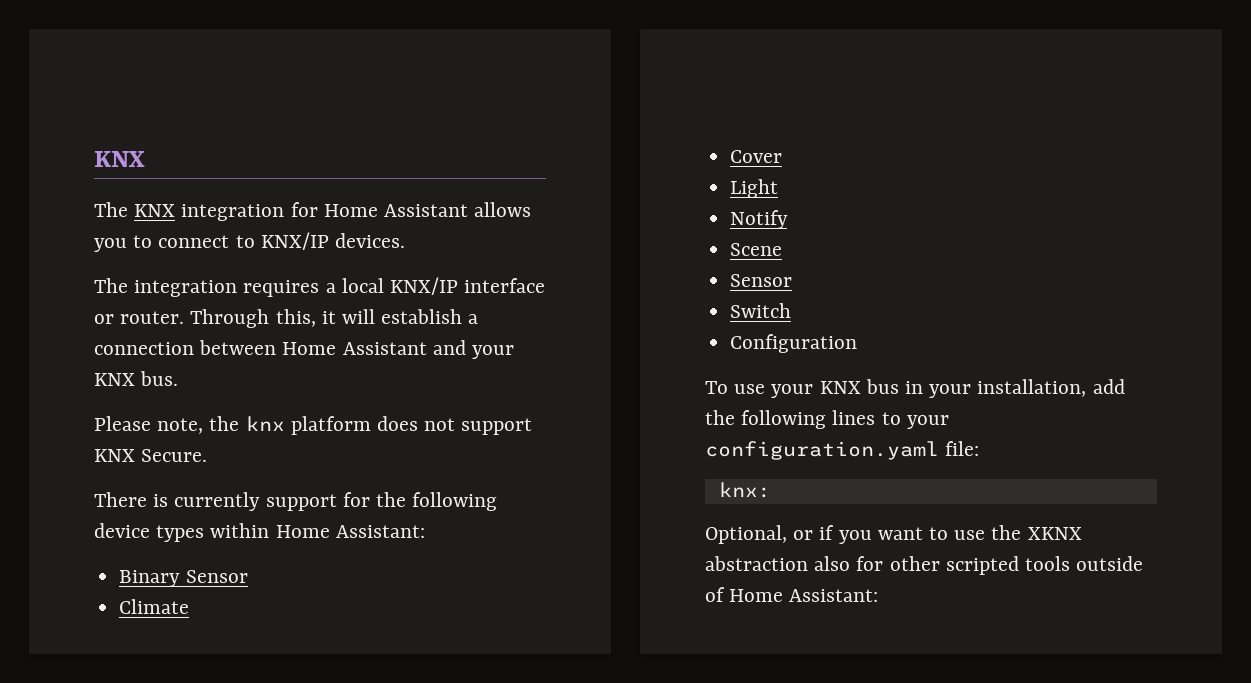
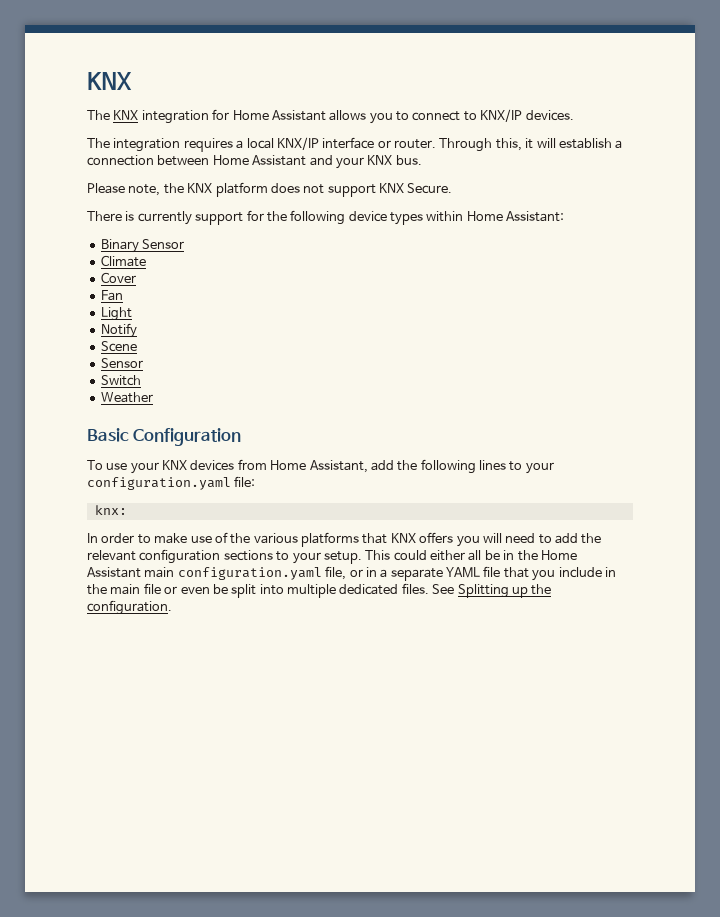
[245,416,285,431] knx -> [187,183,213,193] KNX
(783, 156) none -> [100,290,123,301] // Fan
(792, 310) none -> [100,392,153,403] [87,428,129,442] Weather // Basic
[865,379,1087,398] bus in your installation, -> [190,459,368,473] devices from Home Assistant,
[705,525,1082,544] [705,556,1144,575] [705,587,879,602] Optional, or if you want to use the XKNX abstraction also for other scripted tools outside of Home Assistant: -> [87,532,602,547] [87,549,577,564] [87,566,616,581] [87,583,552,598] [87,600,172,615] In order to make use of the various platforms that KNX offers you will need to add the relevant configuration sections to your setup. This could either all be in the Home Assistant main configuration.yaml file, or in a separate YAML file that you include in the main file or even be split into multiple dedicated files. See Splitting up the configuration.

